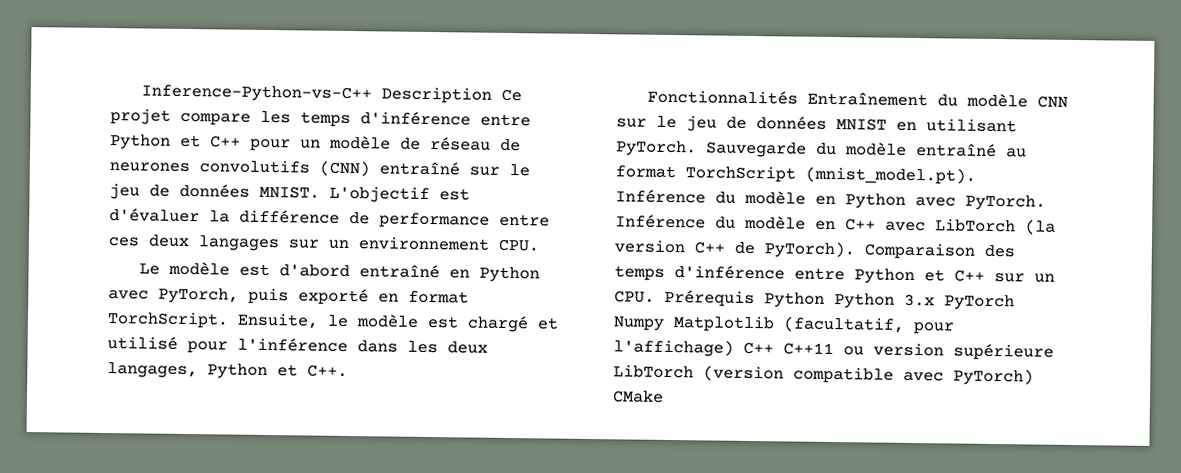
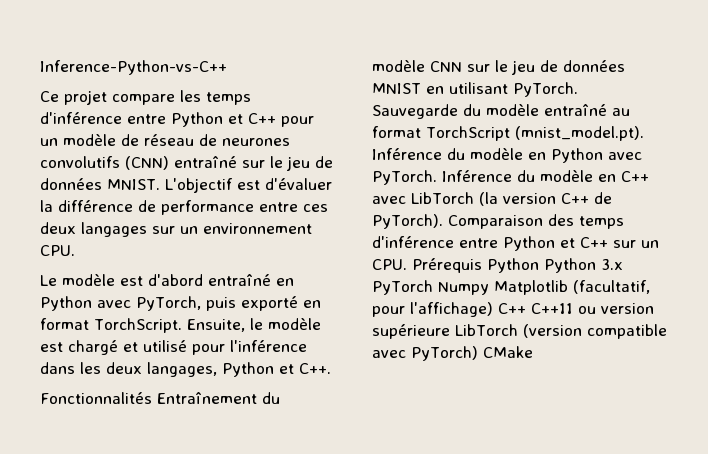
[381,86,493,104] Description -> (227, 67) //

